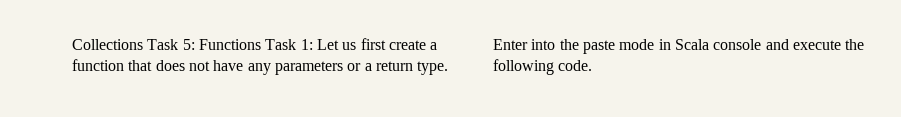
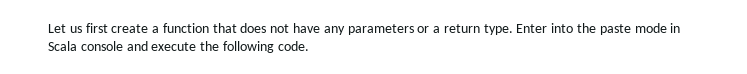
[72,39,313,50] Collections Task 5: Functions Task 1: -> (48, 28) none

